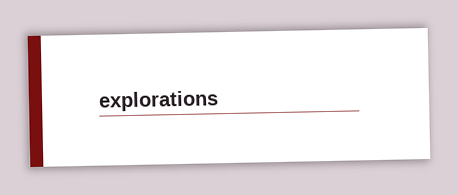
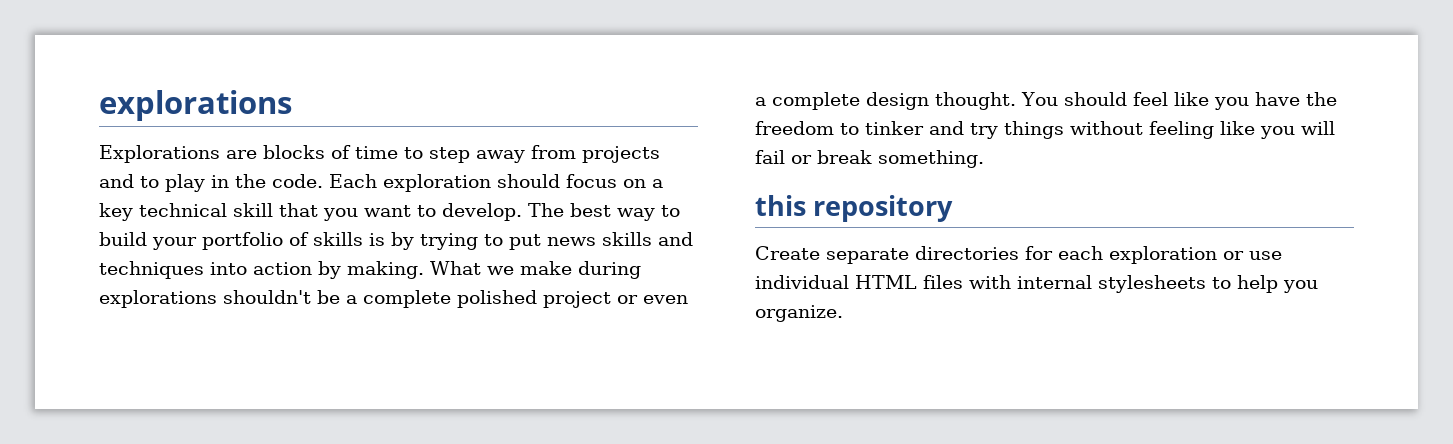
[98,90,219,112] explorations -> [99,90,292,121] [99,145,660,163] [99,174,663,192] [99,203,680,221] [99,232,693,250] [99,261,641,279] [99,290,688,308] [755,92,1337,110] [755,121,1335,139] [755,150,984,168] [755,195,954,222] [755,246,1282,264] [755,275,1318,293] [755,305,843,322] explorations // Explorations are blocks of time to step away from projects and to play in the code. Each exploration should focus on a key technical skill that you want to develop. The best way to build your portfolio of skills is by trying to put news skills and techniques into action by making. What we make during explorations shouldn't be a complete polished project or even a complete design thought. You should feel like you have the freedom to tinker and try things without feeling like you will fail or break something. // this repository // Create separate directories for each exploration or use individual HTML files with internal stylesheets to help you organize.

